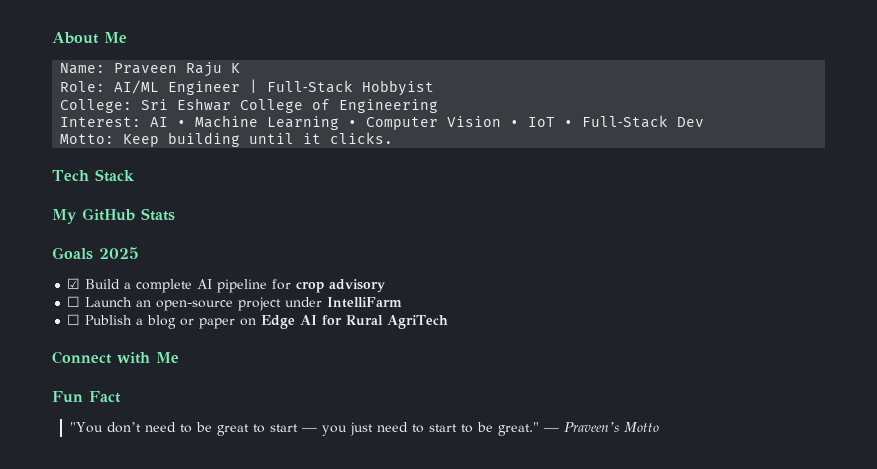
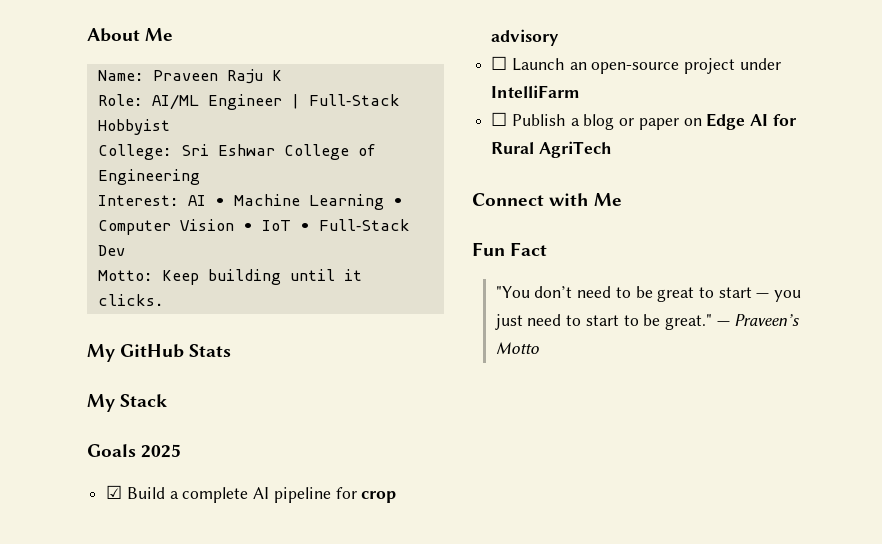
[52,169,134,182] // Tech Stack -> (164, 300) none
(175, 214) none -> [87,394,168,412] // My Stack

